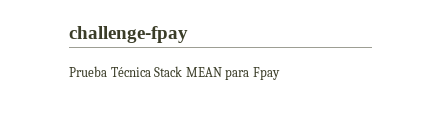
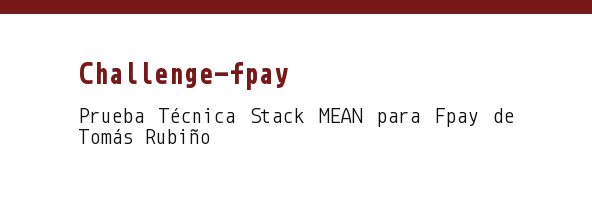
[69,26,188,43] challenge-fpay -> [78,62,288,90] Challenge-fpay
(280, 73) none -> [492,108,514,123] [78,129,210,144] de Tomás Rubiño

